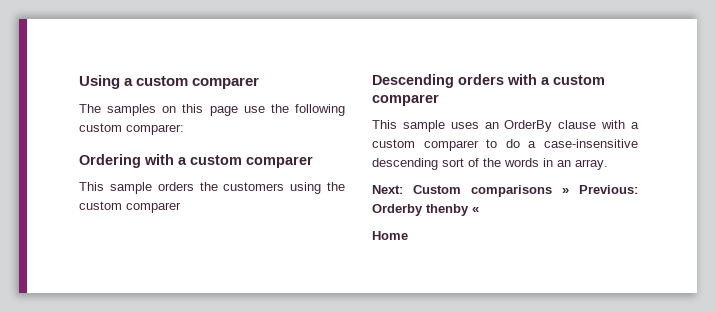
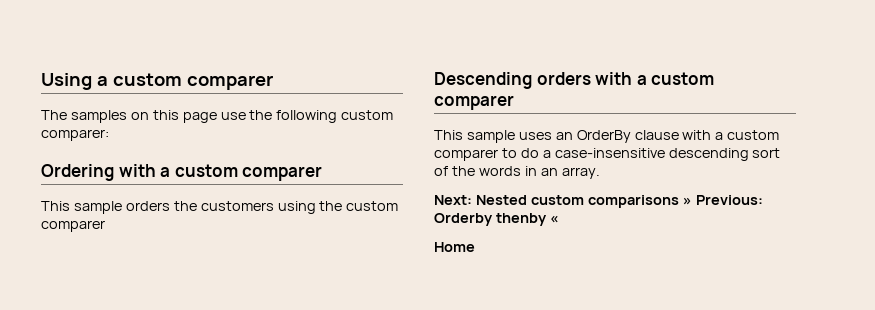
[413,185,461,194] Custom -> [475,195,584,205] Nested custom

